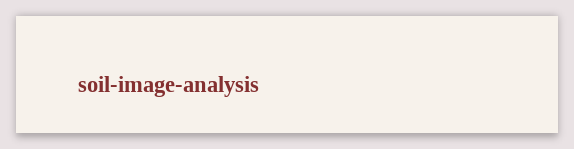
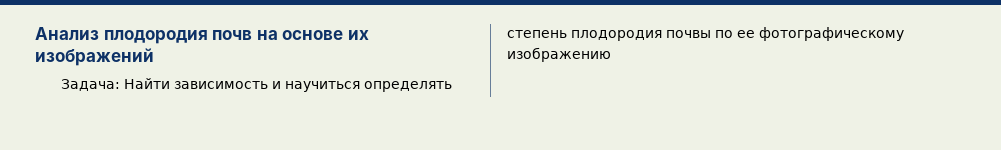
[78,76,259,97] soil-image-analysis -> [35,27,369,44] [35,48,154,66] [61,78,453,92] [507,27,904,41] [507,47,611,62] Анализ плодородия почв на основе их изображений // Задача: Найти зависимость и научиться определять степень плодородия почвы по ее фотографическому изображению

